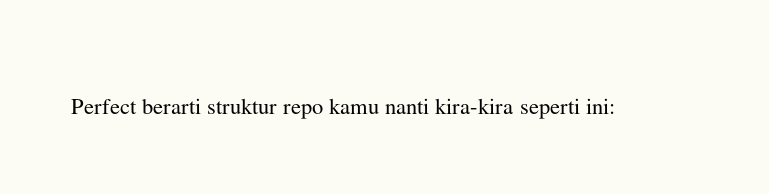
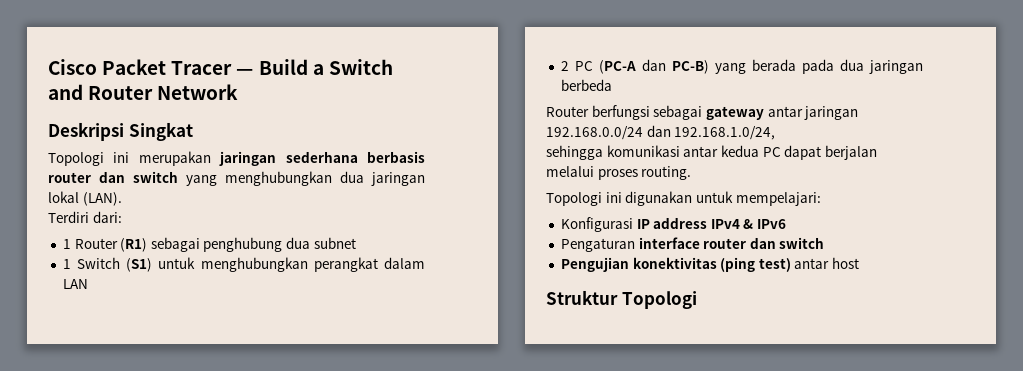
[71,98,615,119] Perfect berarti struktur repo kamu nanti kira-kira seperti ini: -> [48,59,393,75] [48,84,239,100] [48,122,193,141] [48,151,425,166] [48,171,425,186] [48,191,122,206] [48,211,122,223] [62,237,356,252] [62,257,425,272] [62,279,88,289] [560,59,923,74] [560,79,612,91] [546,105,859,120] [546,125,776,140] [546,145,877,160] [546,166,692,180] [546,191,821,206] [560,217,787,232] [560,237,825,252] [560,257,860,272] [546,290,697,309] Cisco Packet Tracer — Build a Switch and Router Network // Deskripsi Singkat // Topologi ini merupakan jaringan sederhana berbasis router dan switch yang menghubungkan dua jaringan lokal (LAN). // Terdiri dari: // 1 Router (R1) sebagai penghubung dua subnet // 1 Switch (S1) untuk menghubungkan perangkat dalam LAN // 2 PC (PC-A dan PC-B) yang berada pada dua jaringan berbeda // Router berfungsi sebagai gateway antar jaringan 192.168.0.0/24 dan 192.168.1.0/24, // sehingga komunikasi antar kedua PC dapat berjalan melalui proses routing. // Topologi ini digunakan untuk mempelajari: // Konfigurasi IP address IPv4 & IPv6 // Pengaturan interface router dan switch // Pengujian konektivitas (ping test) antar host // Struktur Topologi

